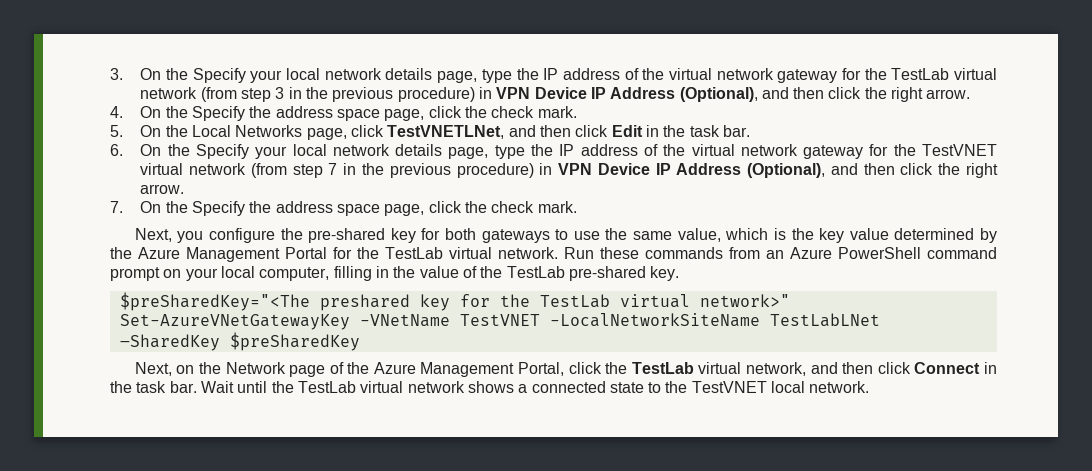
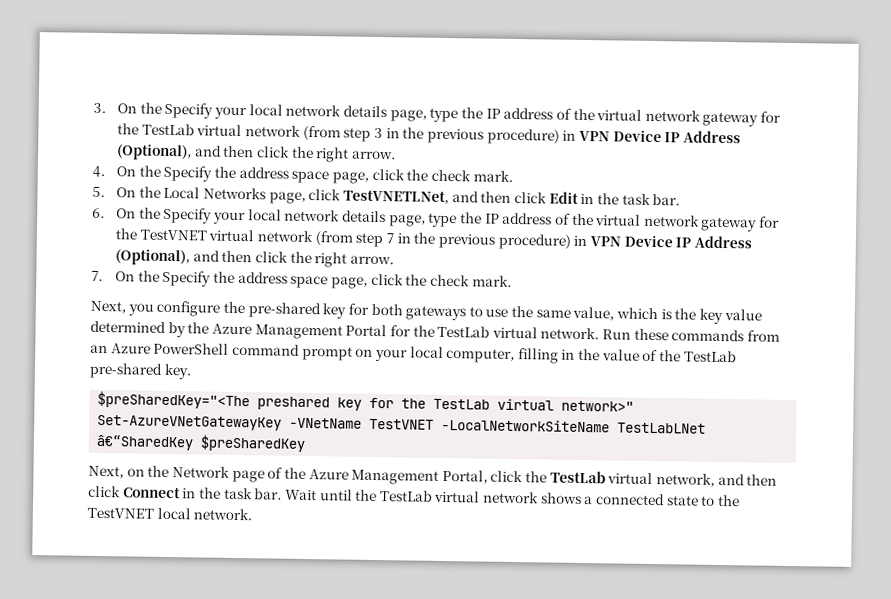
[119,334,220,351] –SharedKey -> [96,434,194,451] â€“SharedKey

